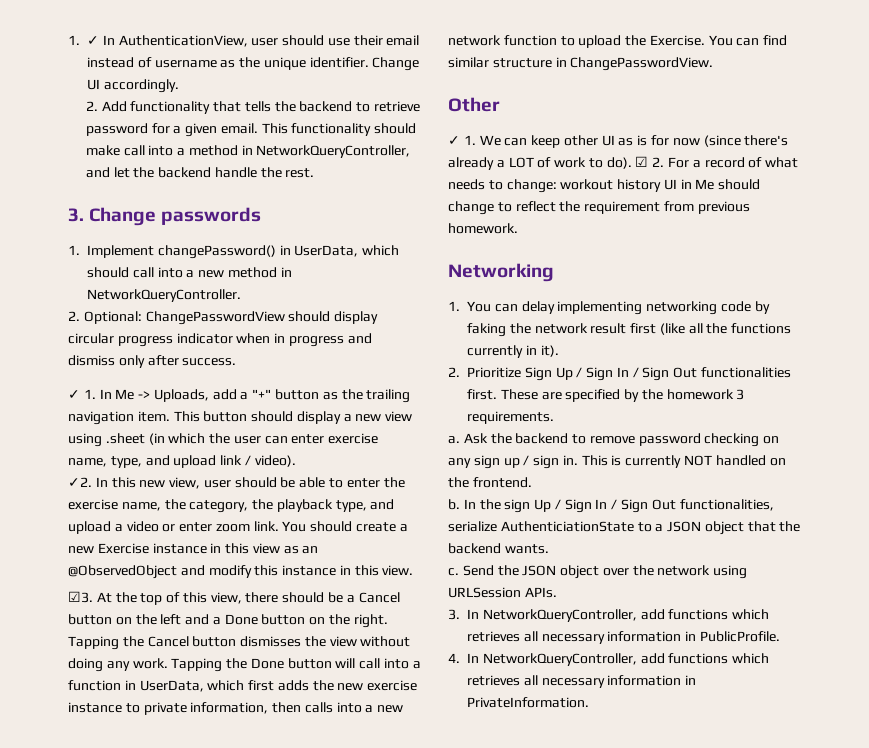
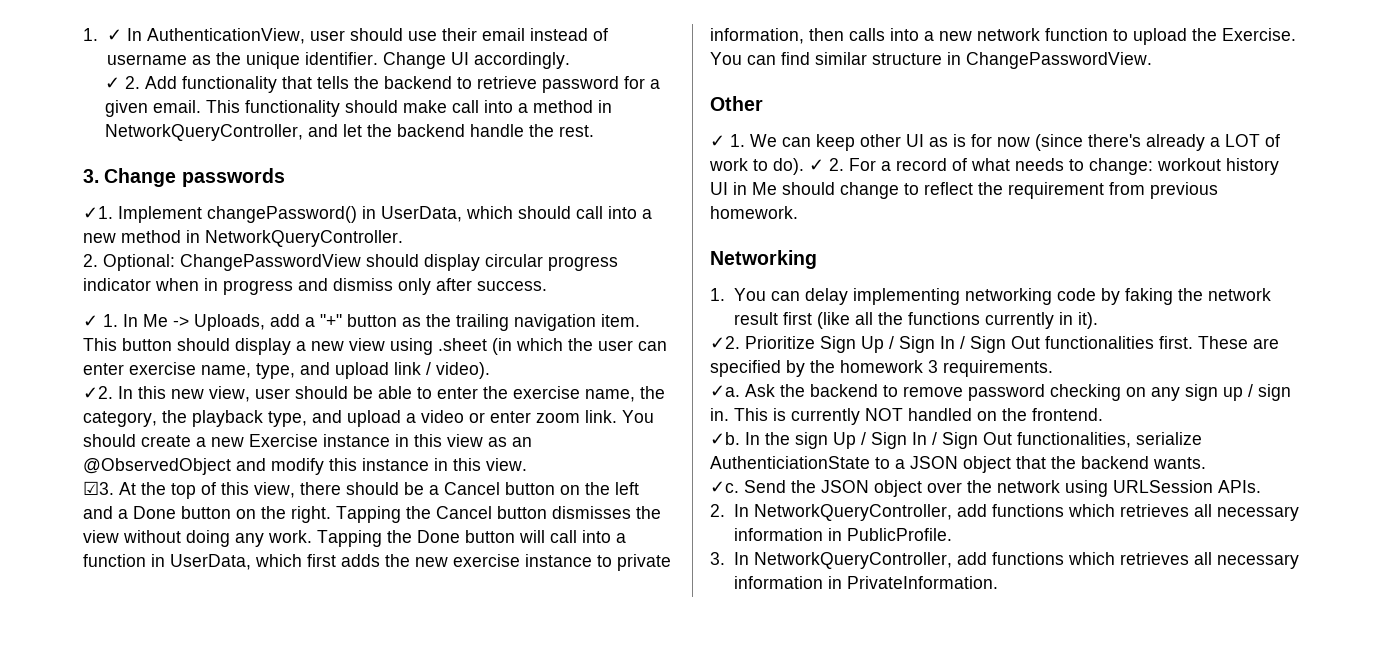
(179, 86) none -> [105,77,121,89] ✓
[68,245,80,255] 1. -> [83,206,113,219] ✓1.
[635,156,649,167] ☑ -> [809,159,824,171] ✓
[448,367,460,377] 2. -> [710,336,740,349] ✓2.
[448,436,460,444] a. -> [710,385,740,397] ✓a.
[448,499,460,510] b. -> [710,432,740,445] ✓b.
[448,568,459,576] c. -> [710,481,739,493] ✓c.
[448,609,460,620] 3. -> [710,504,725,517] 2.
[448,653,460,663] 4. -> [710,552,725,565] 3.

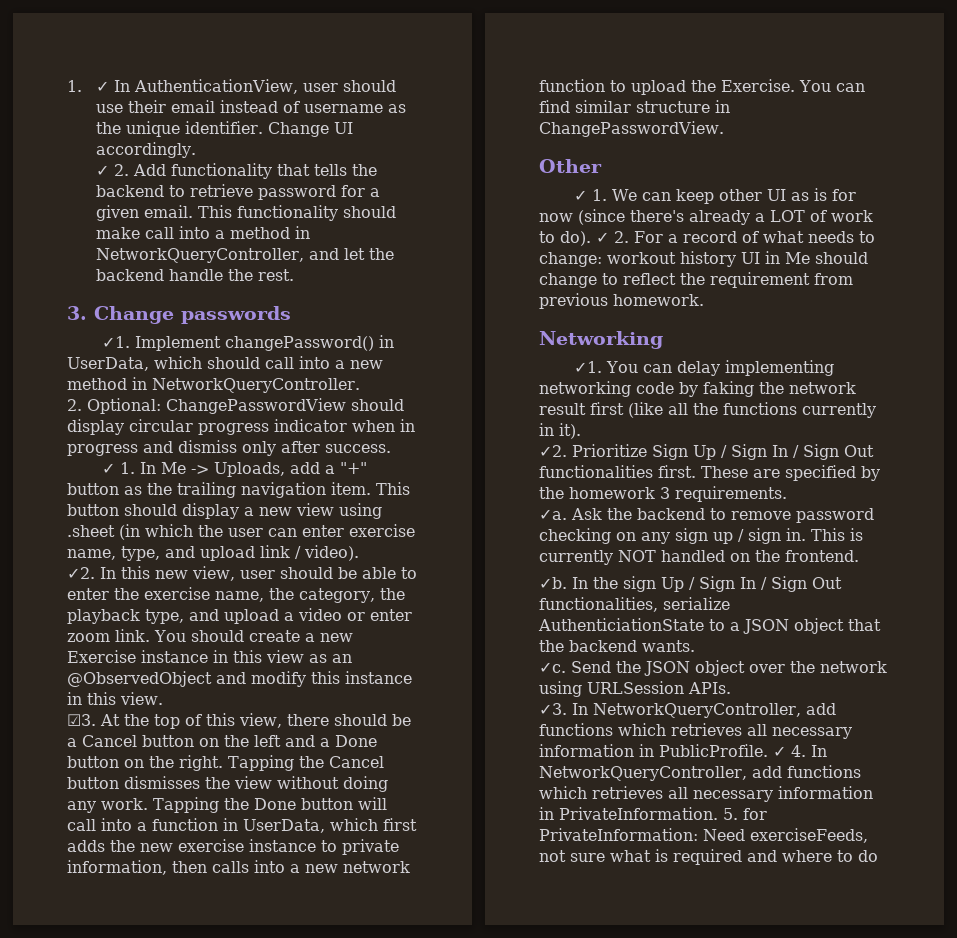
[710,288,725,301] 1. -> [574,361,603,373] ✓1.
[710,504,725,517] 2. -> [539,703,567,715] ✓3.
[710,552,725,565] // 3. -> [773,745,806,757] ✓ 4.
(998, 582) none -> [723,808,767,820] [539,828,868,843] [539,849,878,865] 5. for PrivateInformation: Need exerciseFeeds, not sure what is required and where to do

